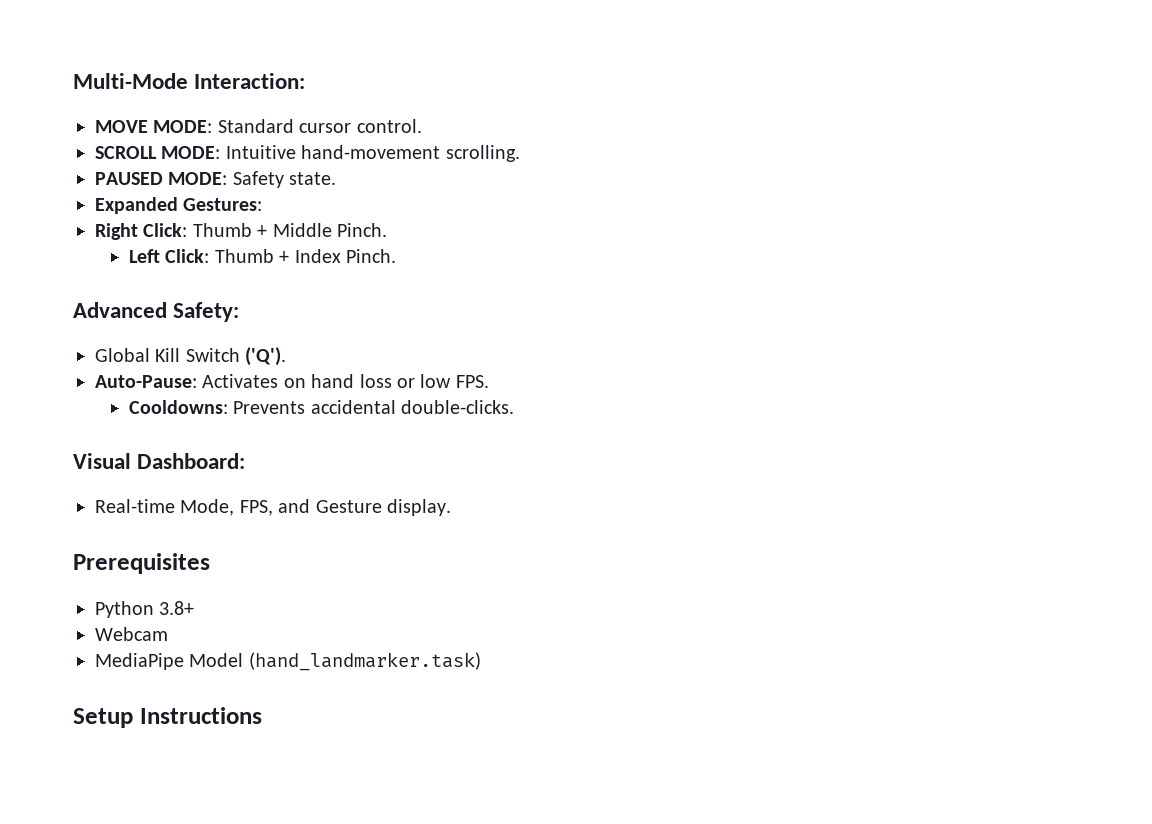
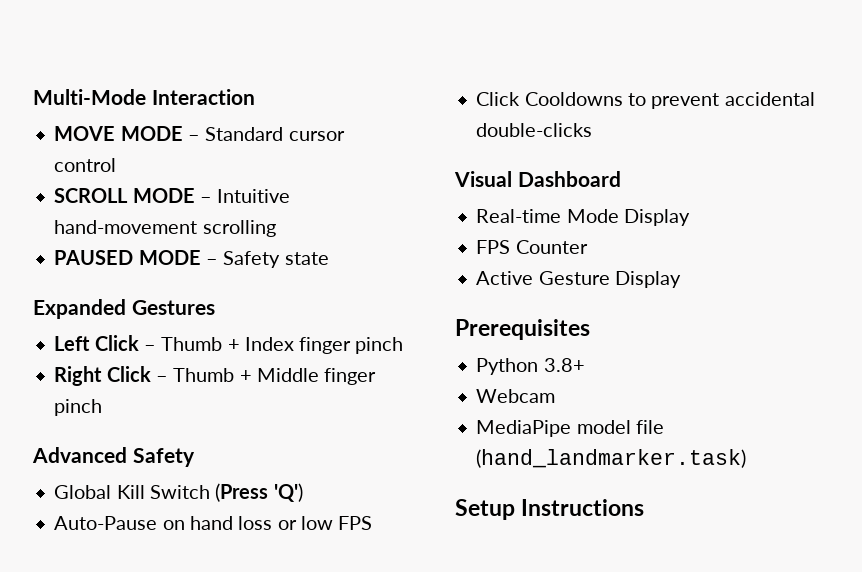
[194,73,306,89] Interaction: -> [151,89,255,105] Interaction
[153,120,213,133] MODE: -> [120,126,200,141] MODE –
[356,119,422,133] control. -> [54,158,117,172] control
[161,146,221,159] MODE: -> [132,188,212,203] MODE –
[445,145,520,162] scrolling. -> [202,220,276,237] scrolling
[168,171,337,188] [95,197,263,214] MODE: Safety state. // Expanded Gestures: -> [138,250,329,268] [33,299,215,319] [54,335,404,354] MODE – Safety state // Expanded Gestures // Left Click – Thumb + Index finger pinch
[143,223,188,237] Click: -> [106,366,168,382] Click –
[337,223,387,237] [129,249,397,263] Pinch. // Left Click: Thumb + Index Pinch. -> [324,368,377,385] [54,399,103,416] finger pinch
[173,302,240,322] Safety: -> [132,448,195,467] Safety
[245,347,287,366] [95,374,279,388] ('Q'). // Auto-Pause: Activates -> [215,483,303,502] [54,516,158,530] (Press 'Q') // Auto-Pause
[455,375,489,388] [129,400,515,414] FPS. // Cooldowns: Prevents accidental double-clicks. -> [338,516,373,530] [476,92,815,109] [476,123,593,137] FPS // Click Cooldowns to prevent accidental double-clicks
[137,453,246,469] Dashboard: -> [517,171,621,187] Dashboard
[180,499,451,516] Mode, FPS, and Gesture display. -> [566,209,690,226] [476,240,588,254] [476,271,681,288] Mode Display // FPS Counter // Active Gesture Display
[189,653,244,667] Model -> [576,420,664,434] model file

